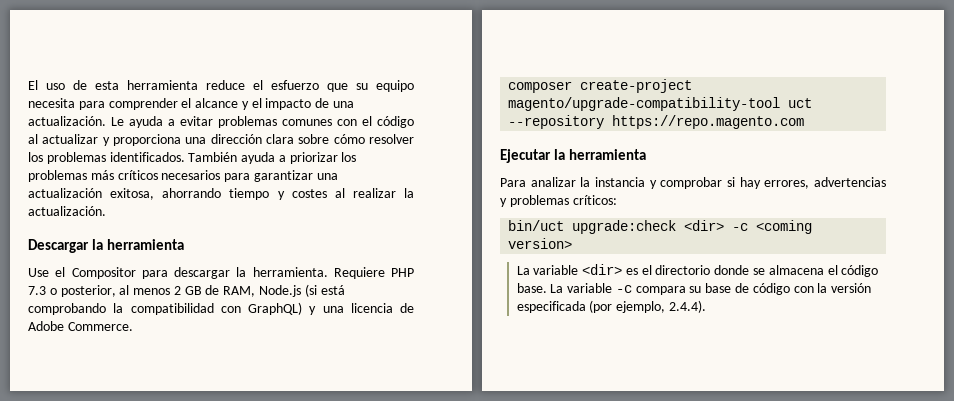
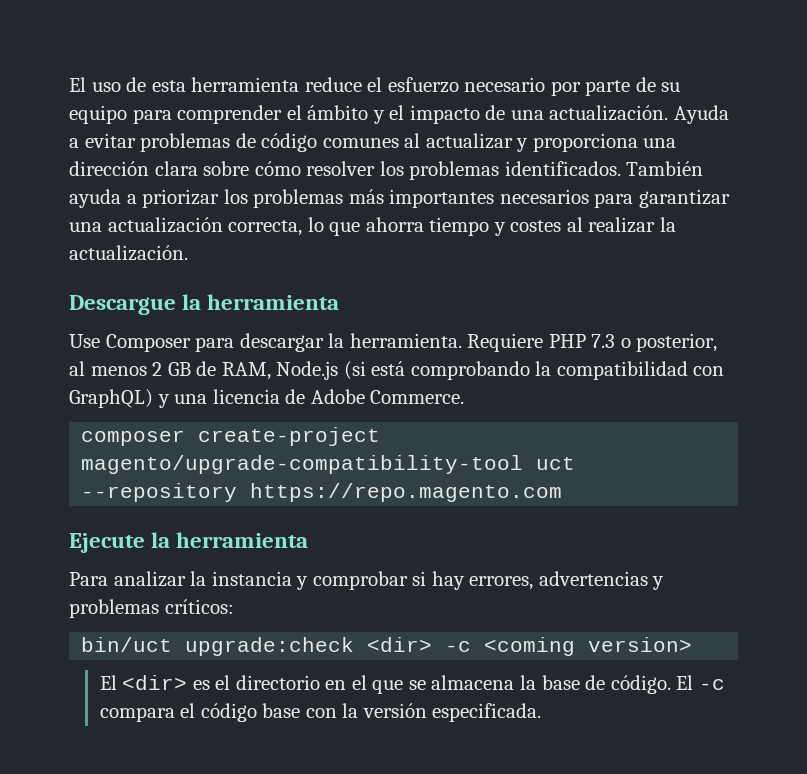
[327,83,348,92] que -> [464,77,656,96] necesario por parte de
[28,98,75,108] necesita -> (127, 114) none
[195,98,239,108] alcance -> [307,105,369,120] ámbito
[111,116,163,128] Le ayuda -> [673,105,729,124] Ayuda
[282,116,414,128] comunes con el código -> [235,133,399,152] de código comunes
[117,170,158,180] críticos -> [389,189,495,208] importantes
[110,188,222,200] exitosa, ahorrando -> [228,217,424,236] correcta, lo que ahorra
[28,239,89,253] Descargar -> [69,295,176,315] Descargue
[55,267,136,279] el Compositor -> [105,334,191,352] Composer
[500,149,551,163] Ejecutar -> [69,533,145,553] Ejecute
[516,265,579,275] La variable -> [99,675,117,690] El
[714,265,879,277] [516,283,872,295] [516,300,706,313] donde se almacena el código base. La variable -c compara su base de código con la versión especificada (por ejemplo, 2.4.4). -> [325,675,725,694] [99,703,542,722] en el que se almacena la base de código. El -c compara el código base con la versión especificada.

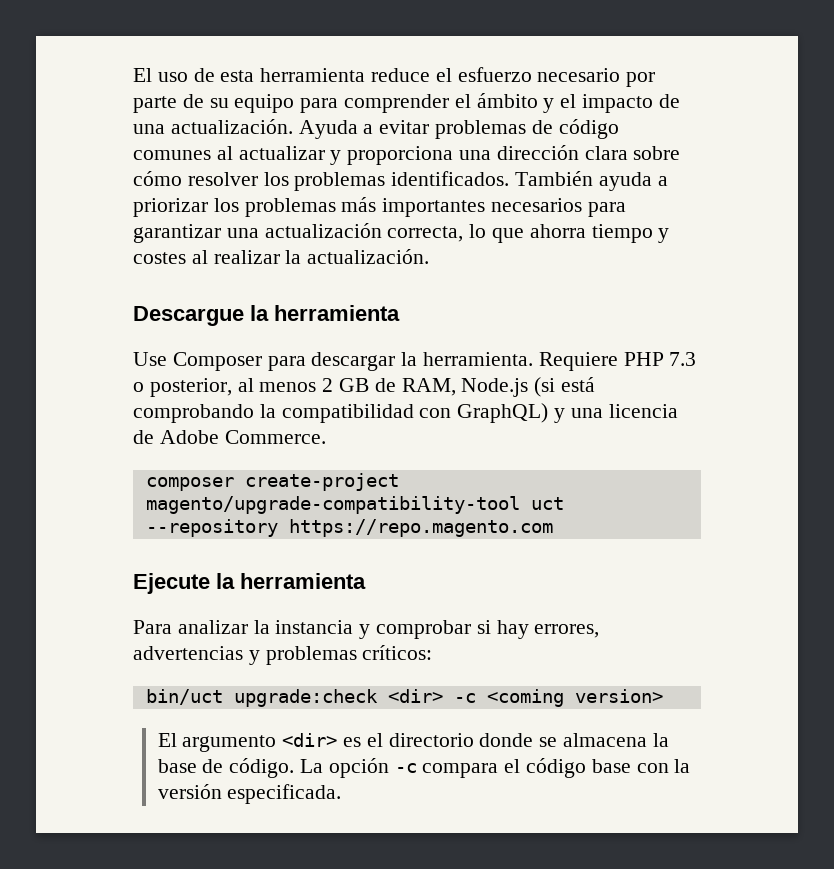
(117, 682) none -> [182,735,277,752] argumento
[325,675,404,694] en el que -> [479,733,534,747] donde
[676,675,694,690] El -> [299,758,389,778] La opción

